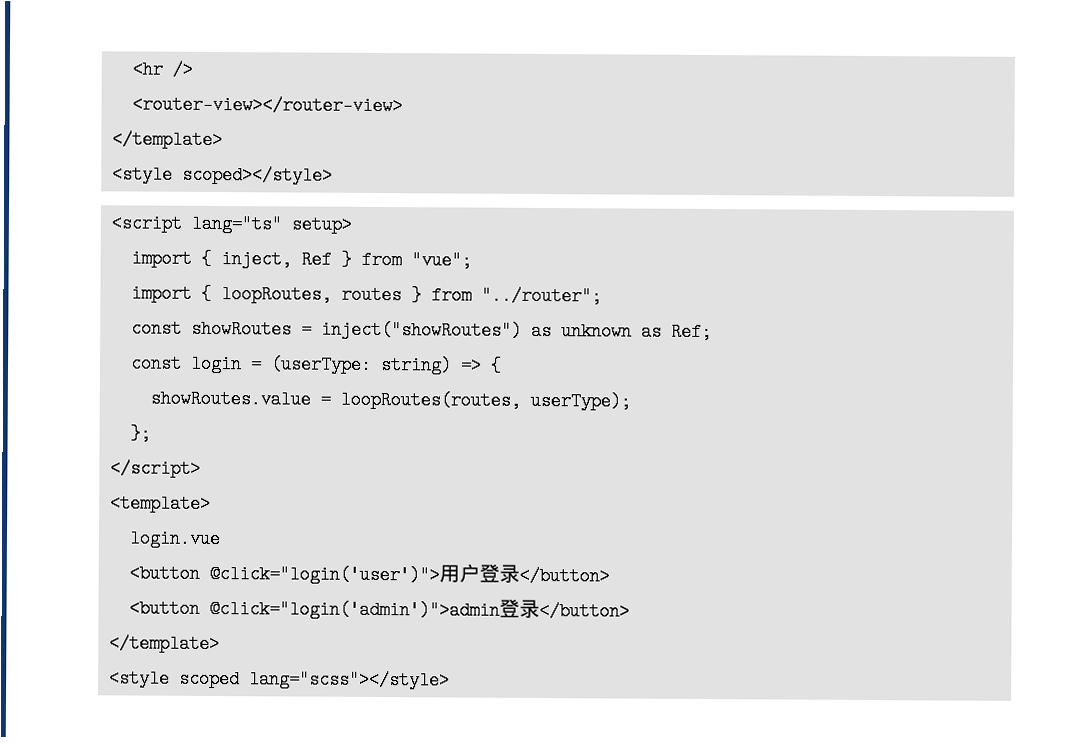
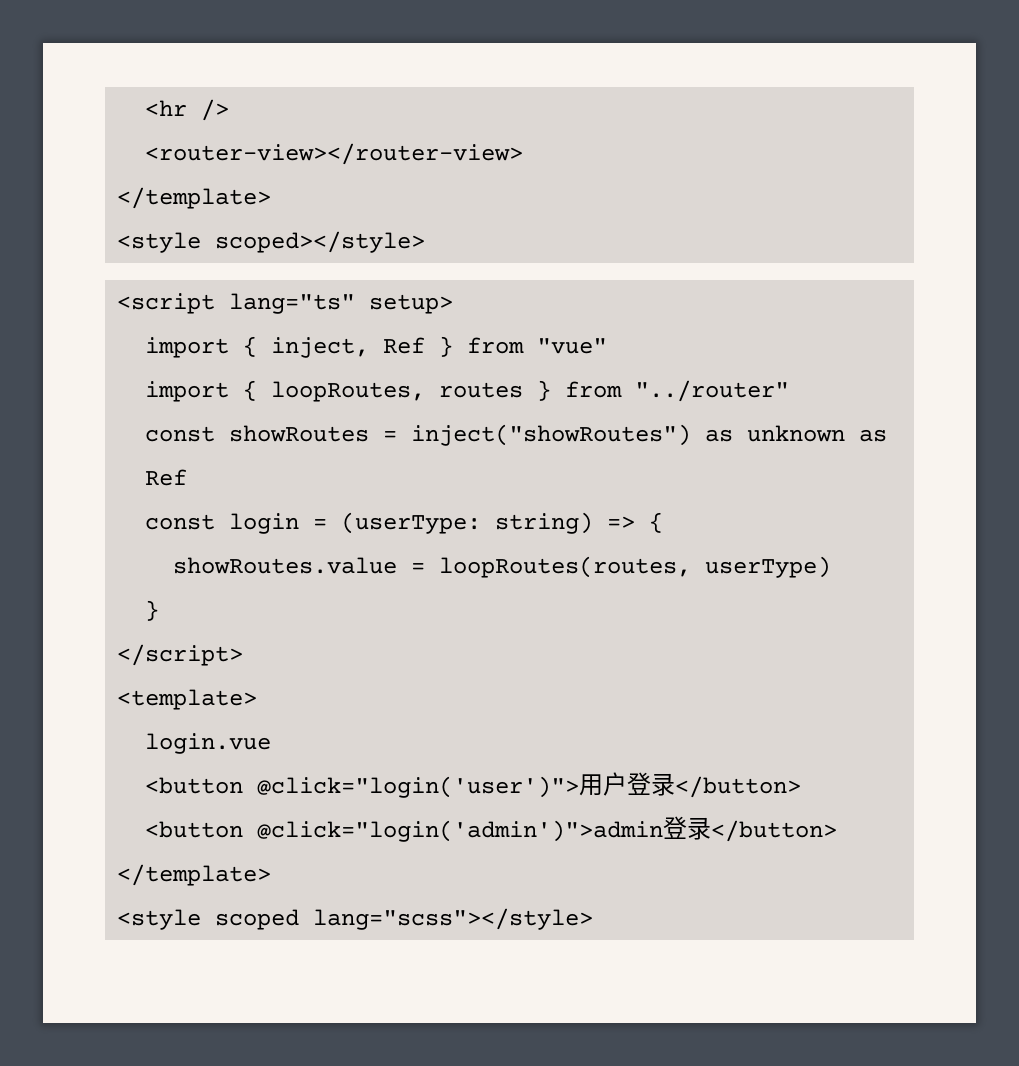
[411,251,473,270] "vue"; -> [537,338,607,354] "vue"
[481,286,603,306] "../router"; -> [635,380,789,402] "../router"
[671,322,713,342] Ref; -> [145,469,187,486] Ref
[530,391,632,411] [130,424,152,443] userType); // }; -> [705,556,831,578] [145,600,159,621] userType) // }

